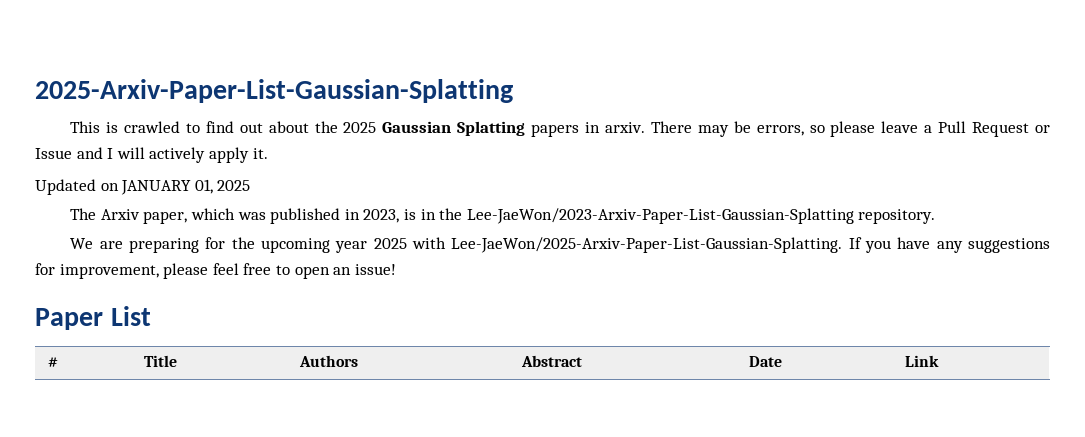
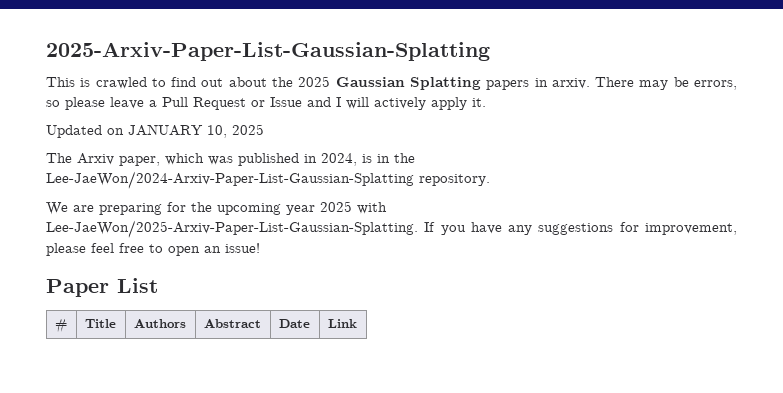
[194,179,213,194] 01, -> [207,125,227,138] 10,
[363,209,400,223] 2023, -> [321,153,357,166] 2024,
[466,208,854,224] Lee-JaeWon/2023-Arxiv-Paper-List-Gaussian-Splatting -> [46,171,414,189] Lee-JaeWon/2024-Arxiv-Paper-List-Gaussian-Splatting

